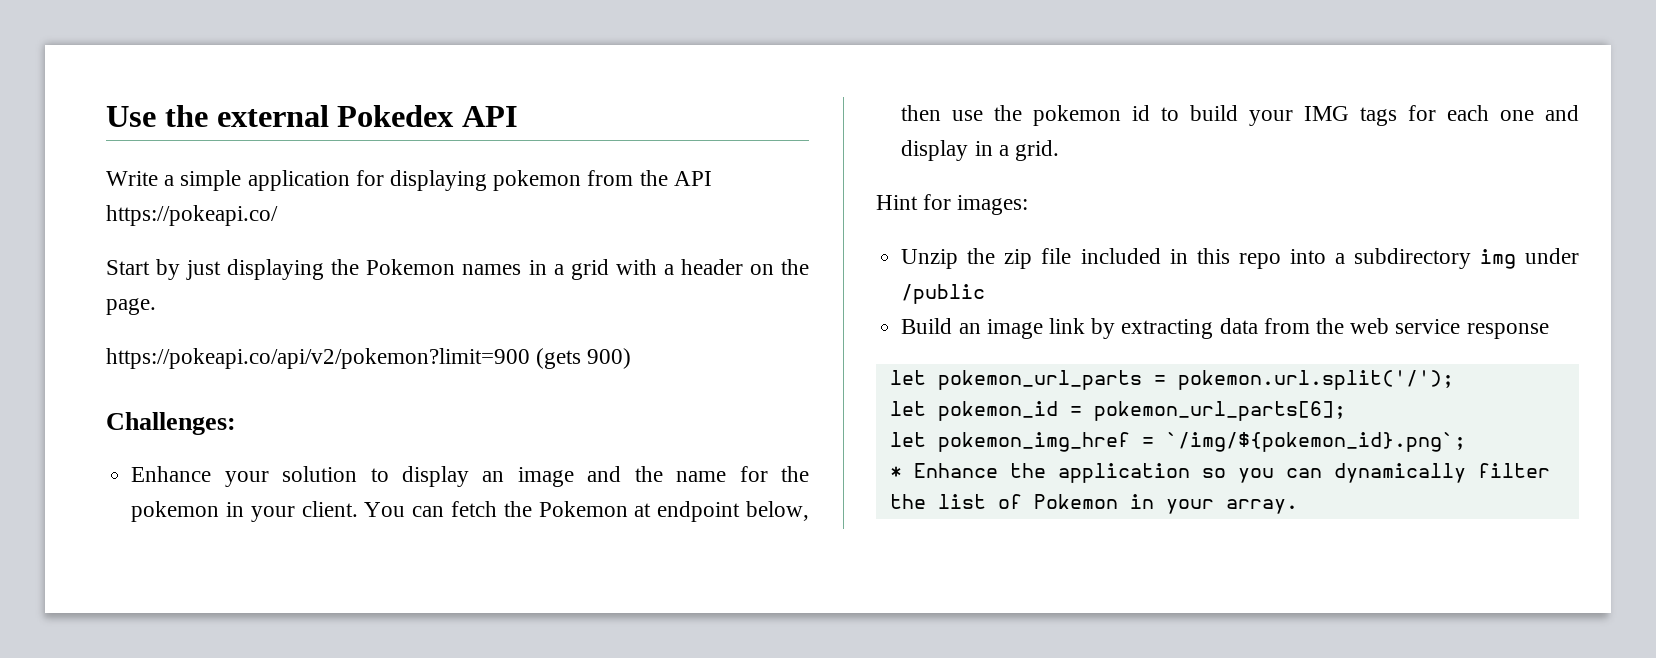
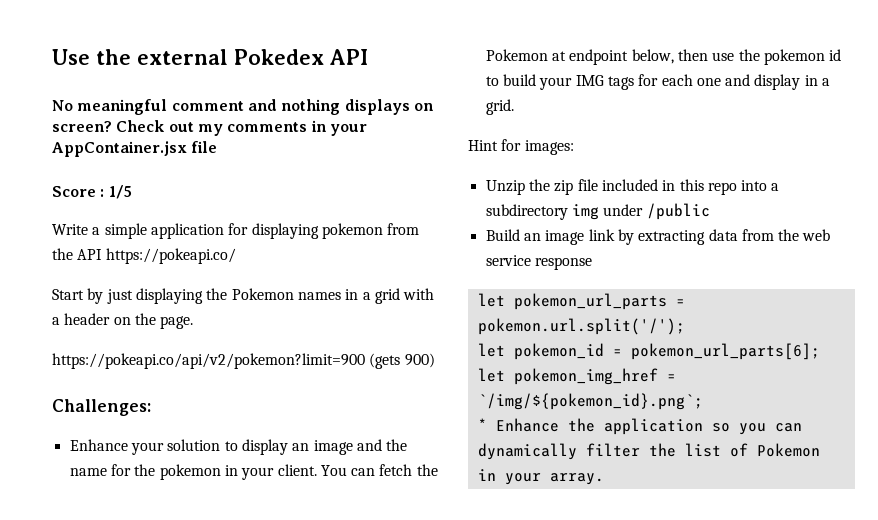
(519, 116) none -> [52,99,434,115] [52,120,367,136] [52,141,218,157] [52,185,132,199] // No meaningful comment and nothing displays on screen? Check out my comments in your AppContainer.jsx file // Score : 1/5

